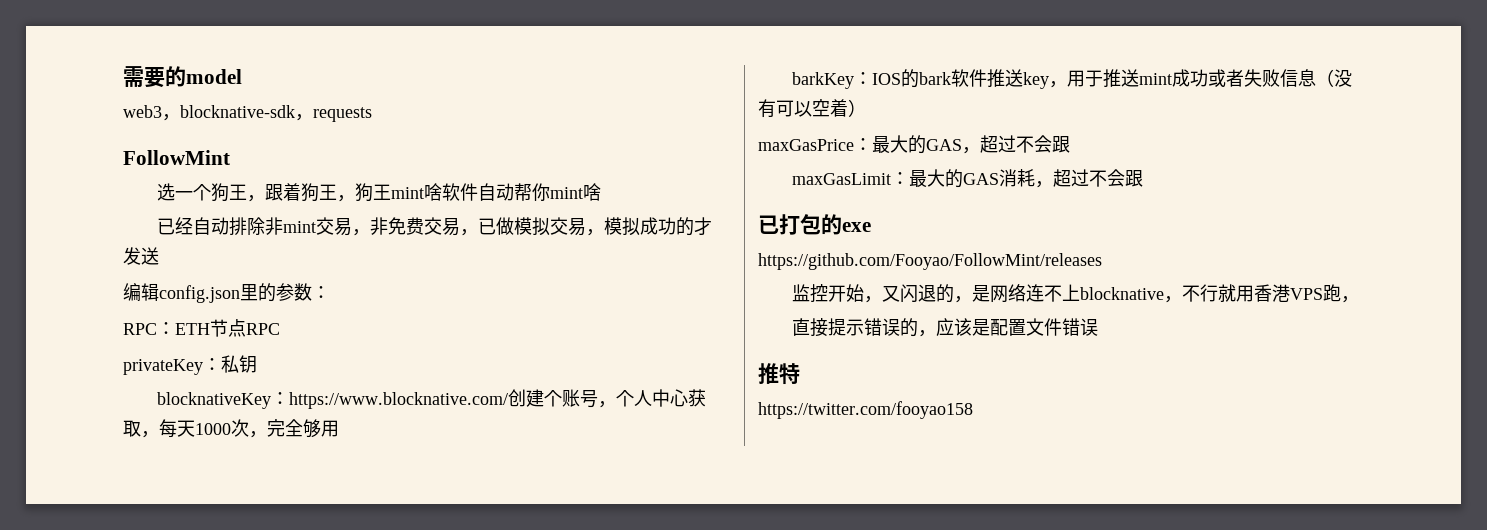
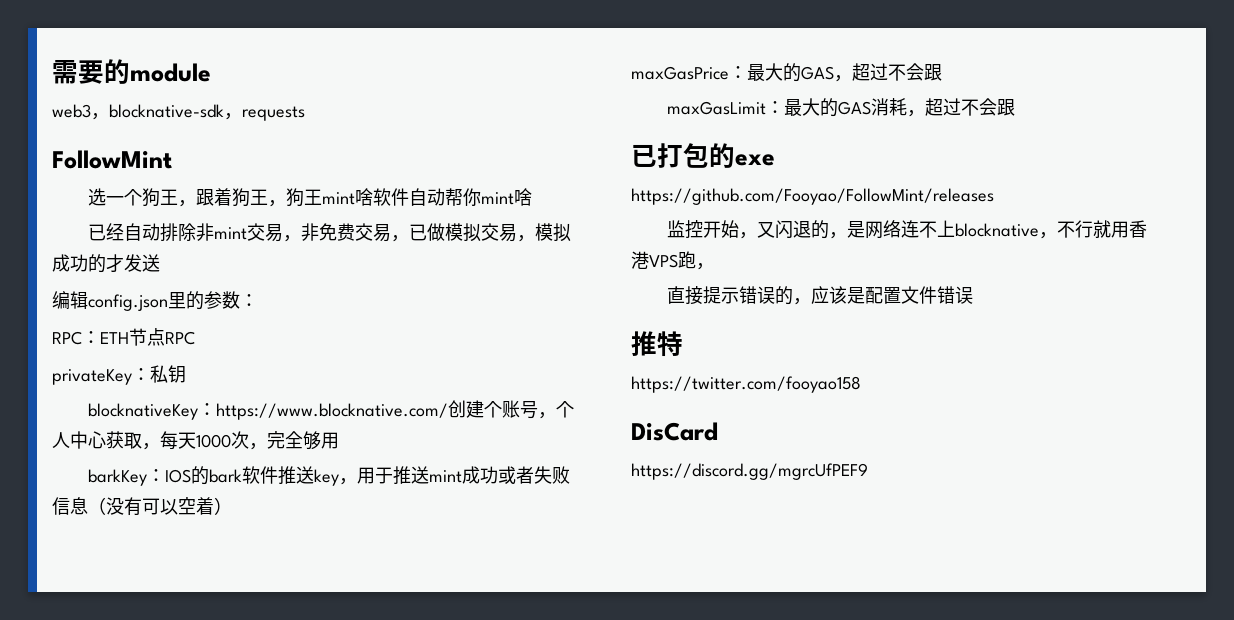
[186,69,242,84] model -> [130,63,211,82] module
(973, 410) none -> [631,422,718,441] [631,463,868,480] // DisCard // https://discord.gg/mgrcUfPEF9

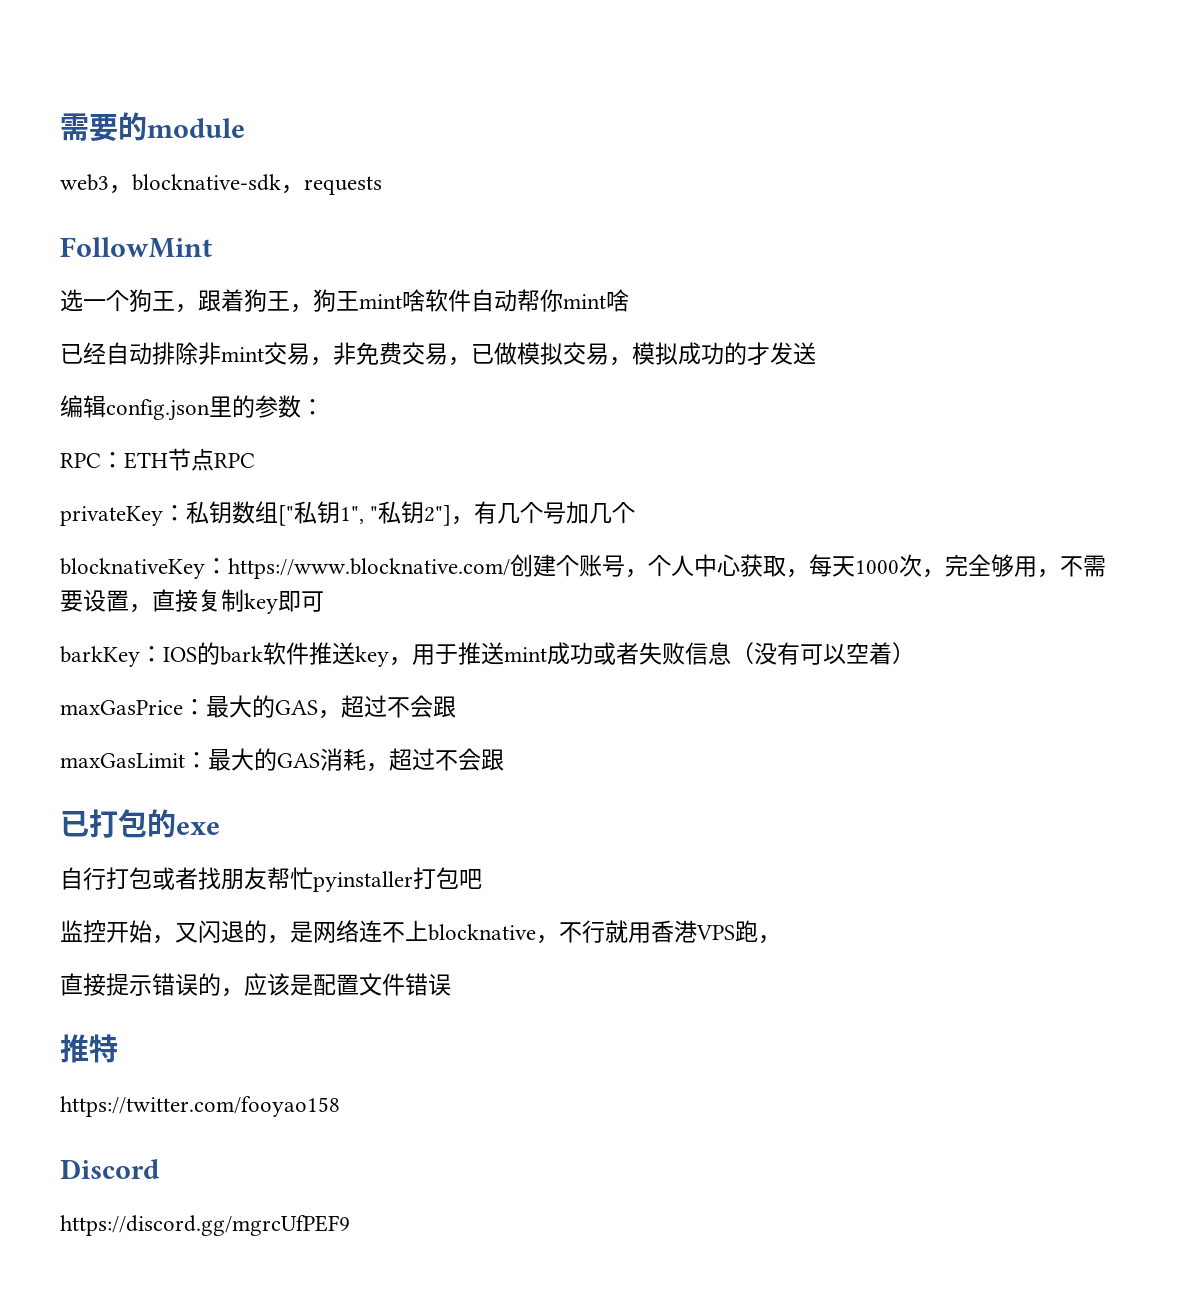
(186, 374) none -> [232,501,636,526] 数组["私钥1", "私钥2"]，有几个号加几个
(339, 440) none -> [1037,555,1106,578] [60,589,324,614] ，不需要设置，直接复制key即可
[631,188,994,205] https://github.com/Fooyao/FollowMint/releases -> [60,867,482,892] 自行打包或者找朋友帮忙pyinstaller打包吧
[631,422,718,441] DisCard -> [60,1159,159,1179] Discord

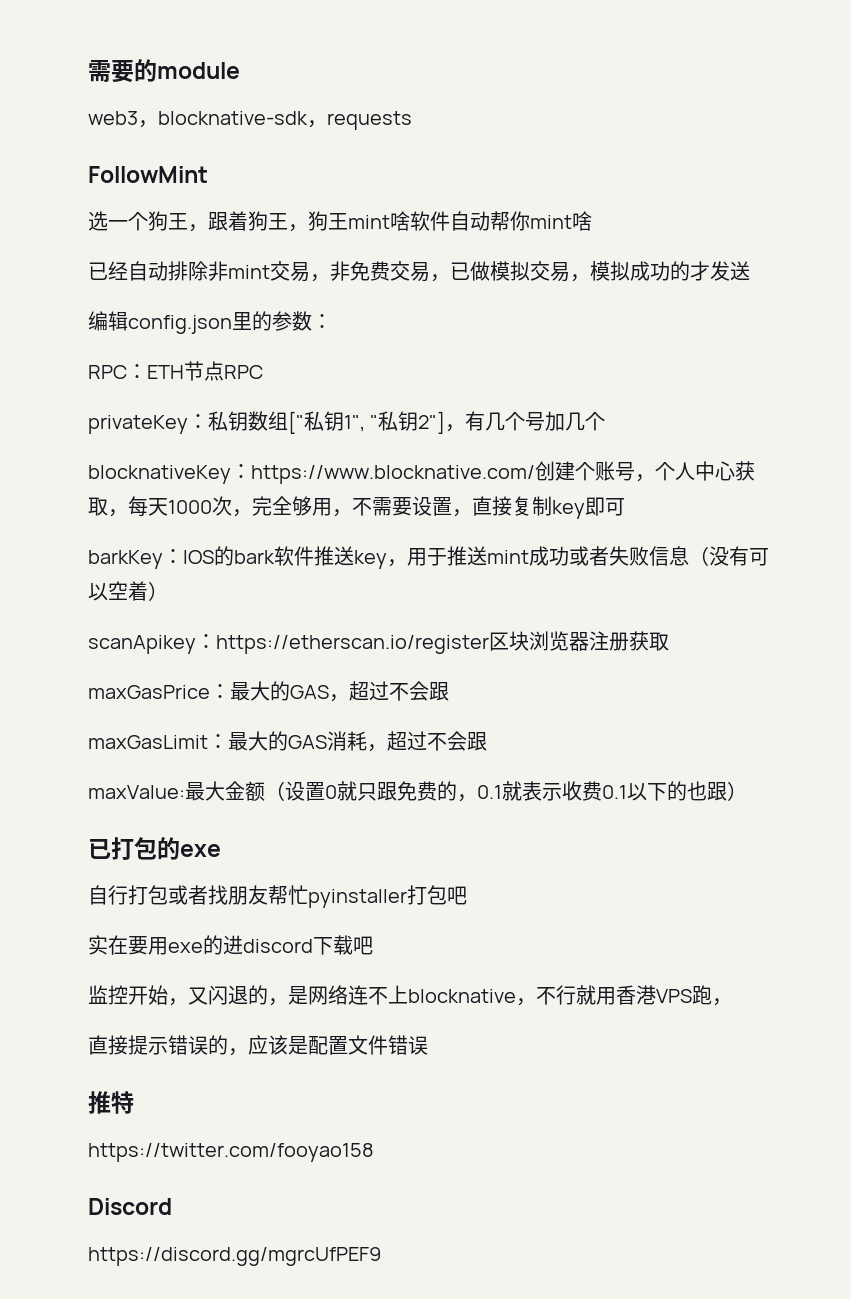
(915, 653) none -> [88,631,669,654] // scanApikey：https://etherscan.io/register区块浏览器注册获取
(504, 760) none -> [88,781,747,802] // maxValue:最大金额（设置0就只跟免费的，0.1就表示收费0.1以下的也跟）
(482, 879) none -> [88,935,373,955] // 实在要用exe的进discord下载吧

